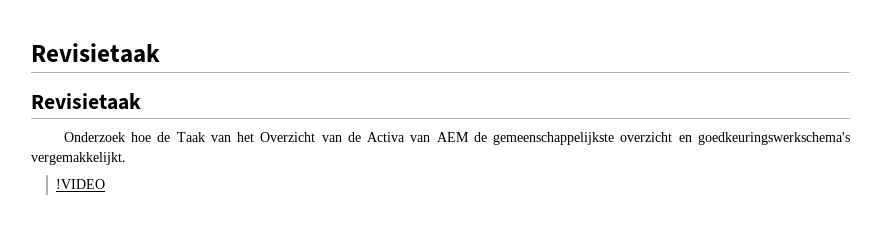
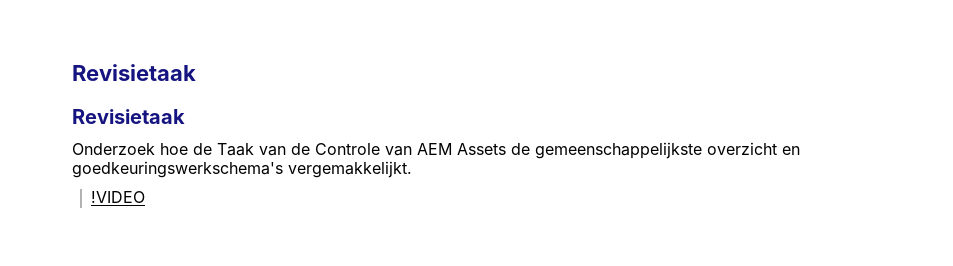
[237,132,406,142] het Overzicht van de Activa -> [291,143,380,155] de Controle
(469, 137) none -> [457,143,506,155] Assets

